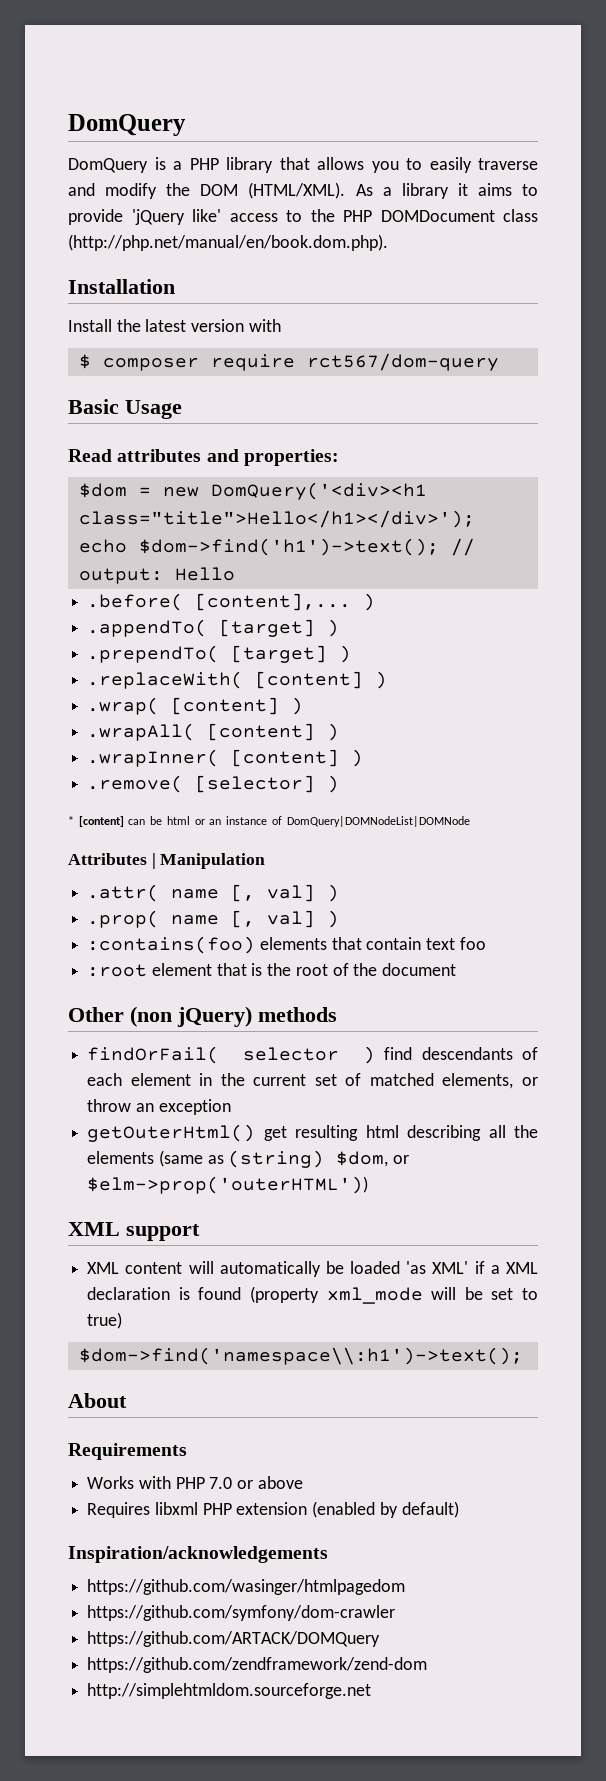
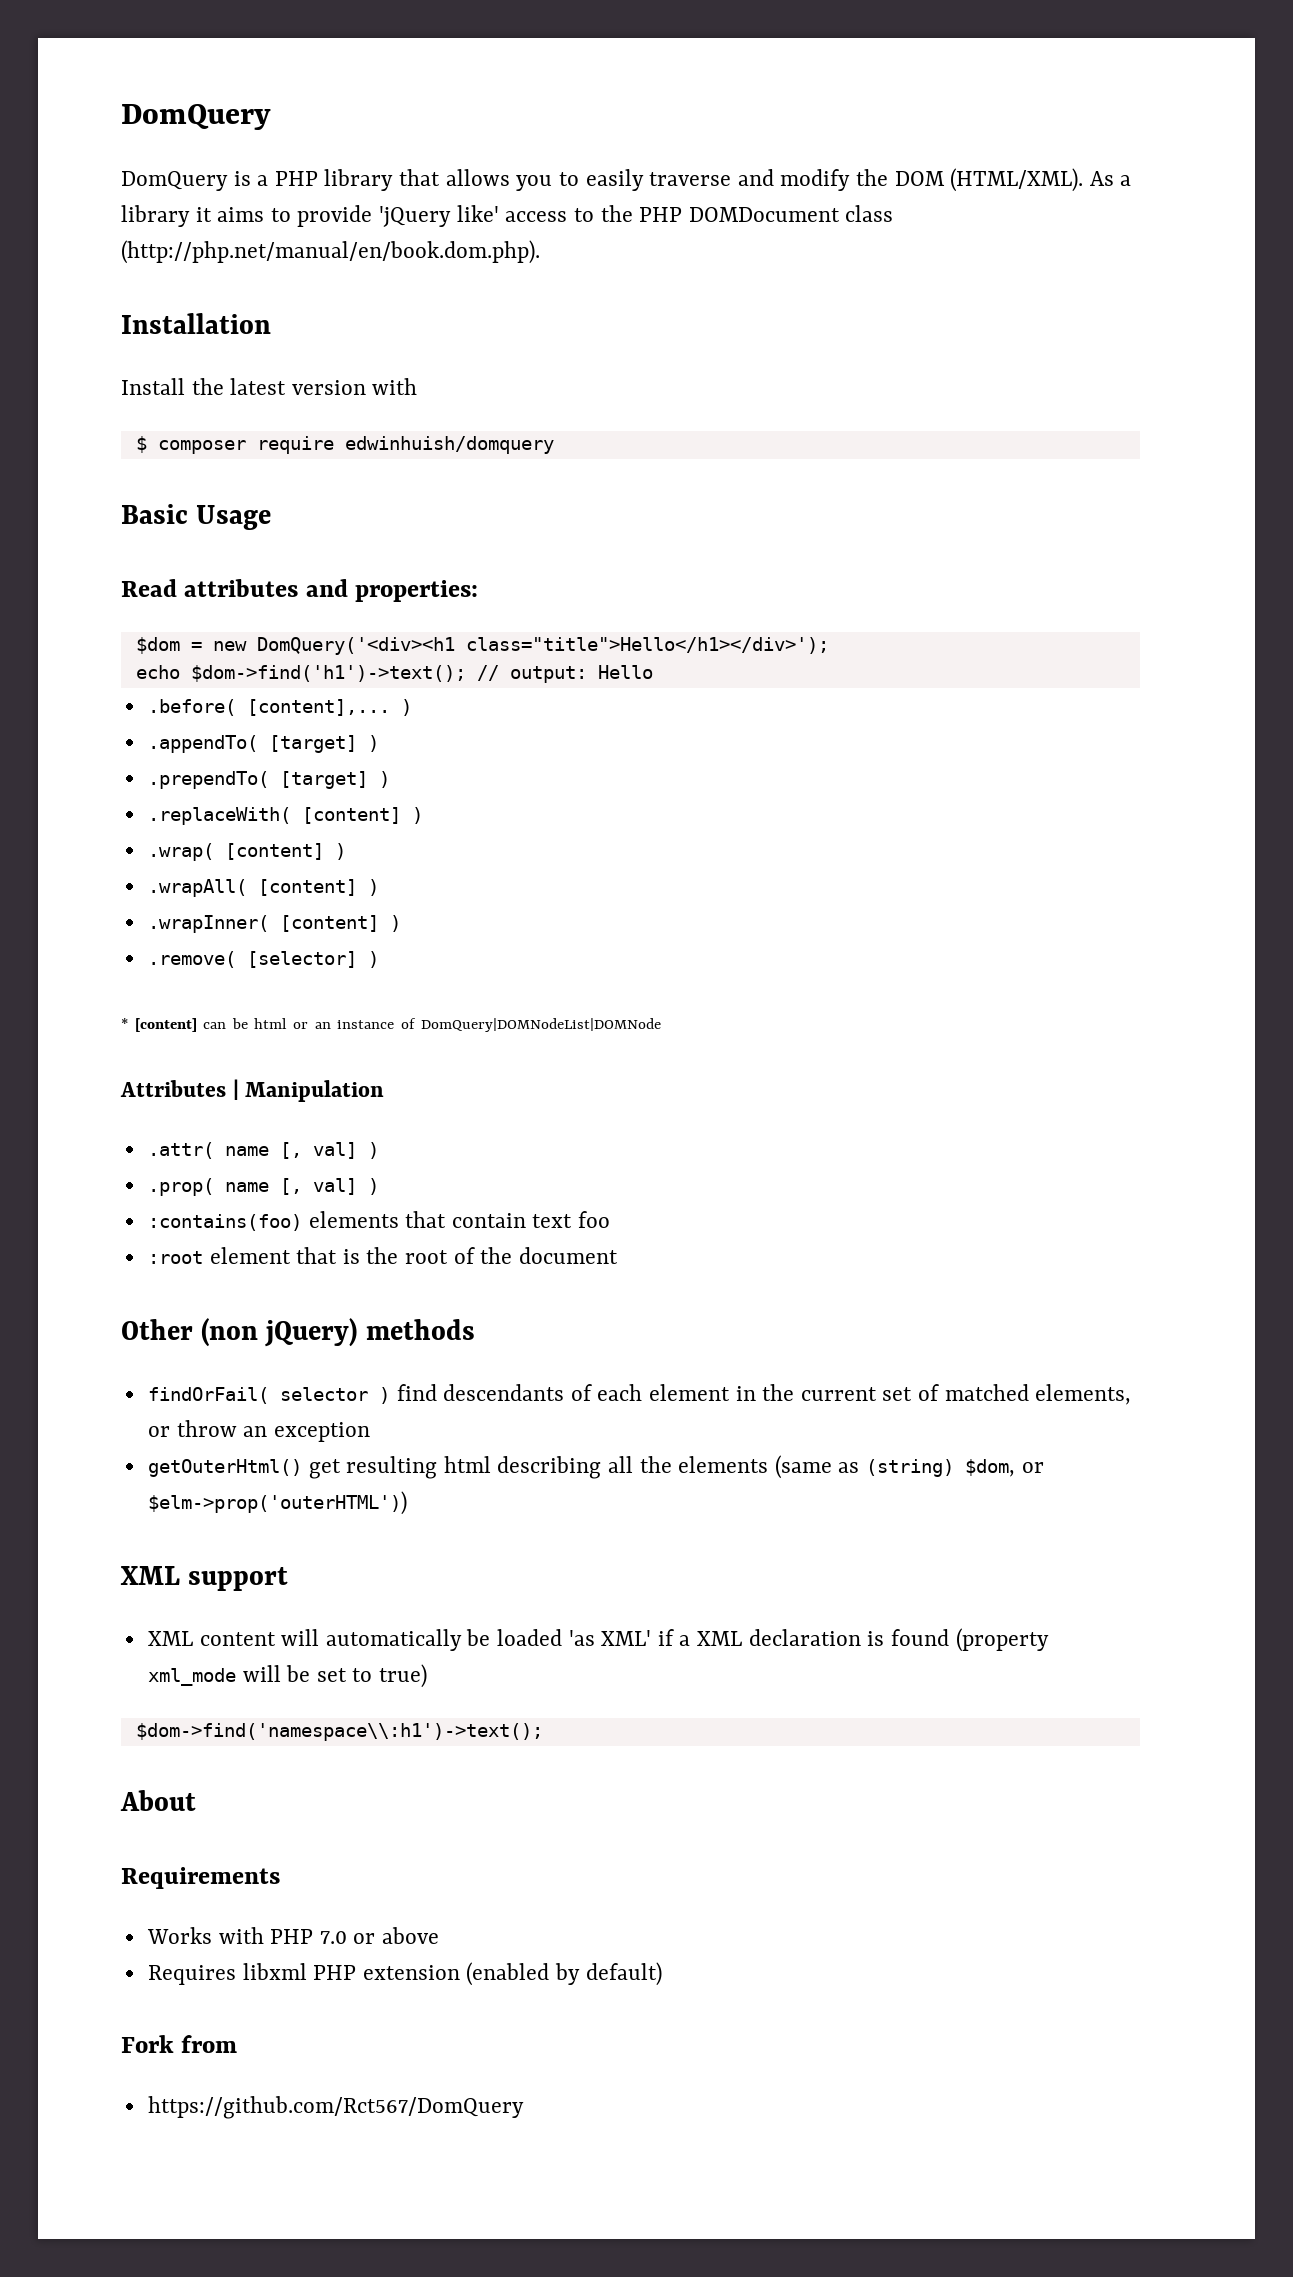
[306,353,499,371] rct567/dom-query -> [344,436,554,454] edwinhuish/domquery
[68,1546,328,1563] [87,1579,406,1595] [87,1605,396,1621] [87,1631,381,1647] [87,1657,428,1673] [87,1683,372,1699] Inspiration/acknowledgements // https://github.com/wasinger/htmlpagedom // https://github.com/symfony/dom-crawler // https://github.com/ARTACK/DOMQuery // https://github.com/zendframework/zend-dom // http://simplehtmldom.sourceforge.net -> [121,2035,238,2053] [147,2096,524,2119] Fork from // https://github.com/Rct567/DomQuery

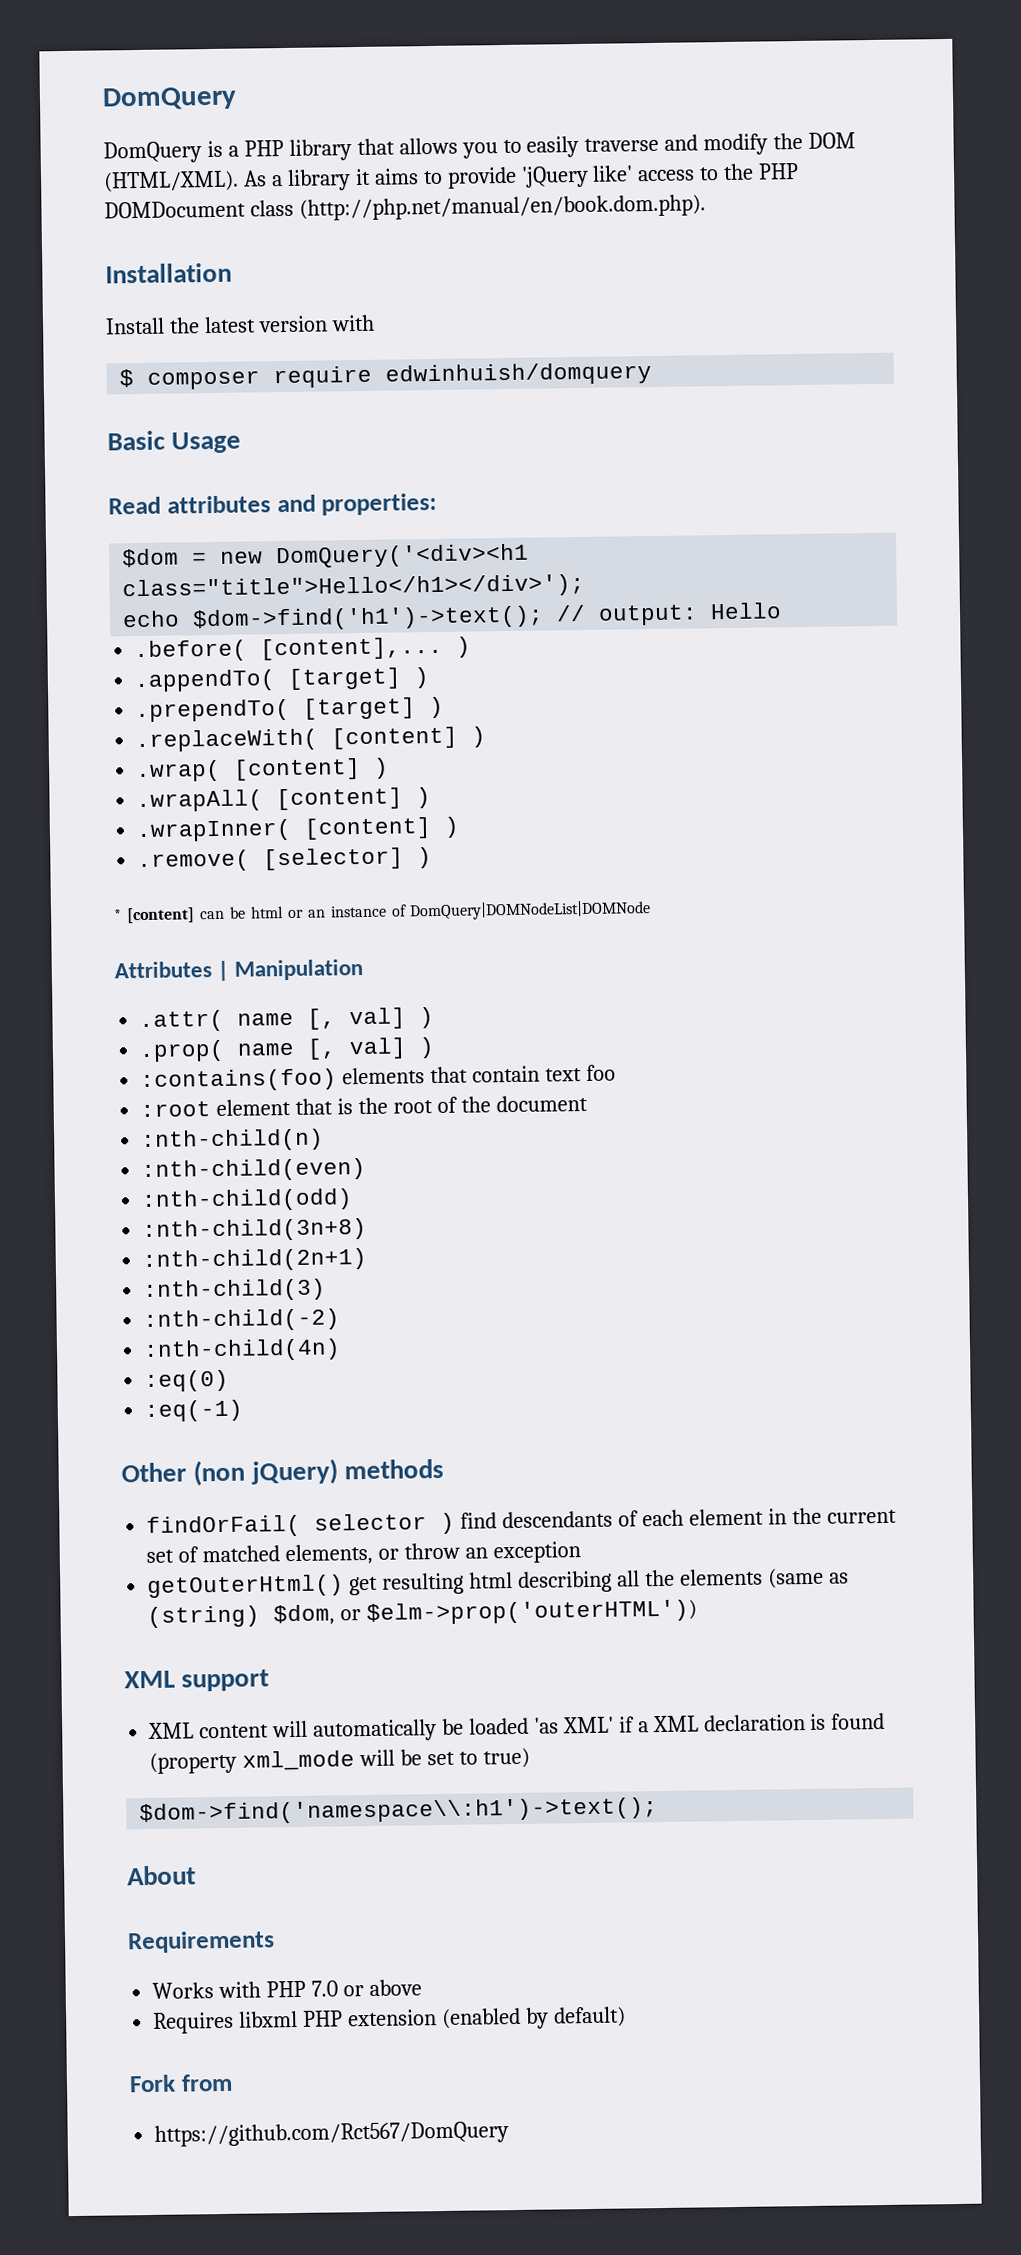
(618, 1255) none -> [141,1128,325,1153] [141,1157,367,1183] [141,1188,354,1213] [142,1217,368,1243] [142,1247,368,1273] [143,1278,327,1303] [143,1308,341,1333] [143,1338,342,1363] [144,1369,230,1393] [144,1399,244,1423] // :nth-child(n) // :nth-child(even) // :nth-child(odd) // :nth-child(3n+8) // :nth-child(2n+1) // :nth-child(3) // :nth-child(-2) // :nth-child(4n) // :eq(0) // :eq(-1)

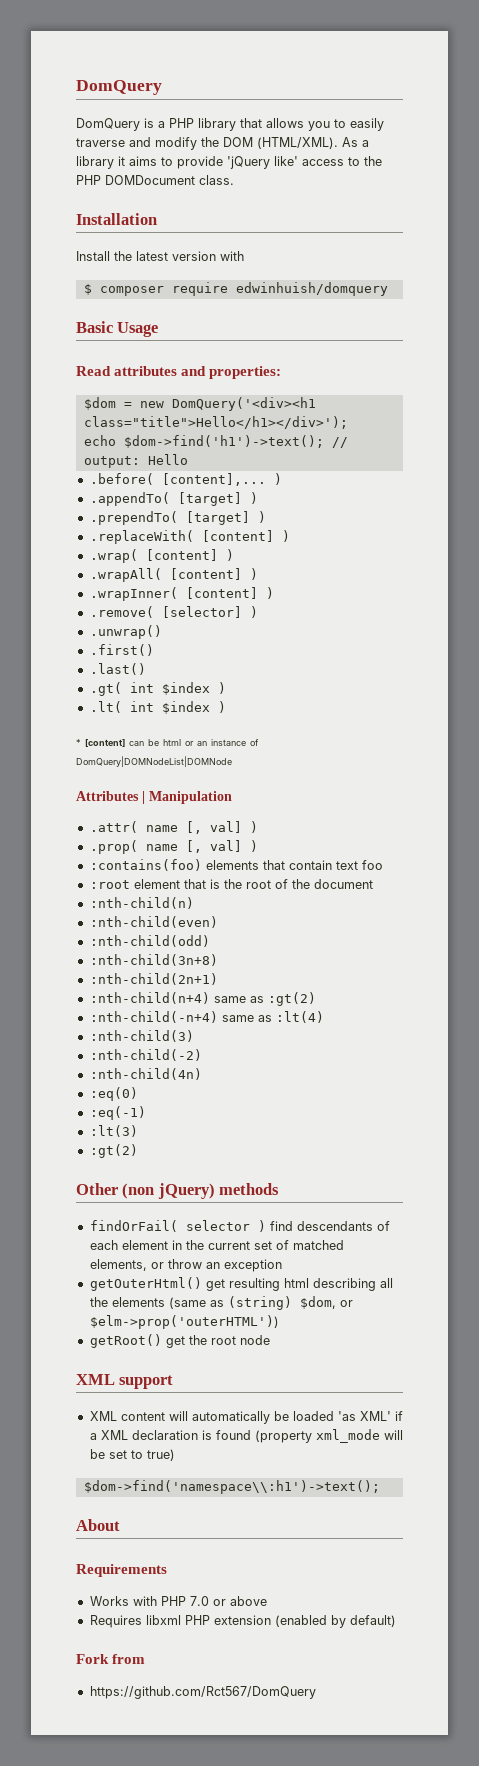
[249,194,706,221] class (http://php.net/manual/en/book.dom.php). -> [199,175,234,185] class.
(433, 858) none -> [89,625,162,639] [89,644,154,656] [89,663,146,675] [89,682,226,696] [89,701,226,714] // .unwrap() // .first() // .last() // .gt( int $index ) // .lt( int $index )
(368, 1260) none -> [89,992,316,1006] [89,1011,324,1023] // :nth-child(n+4) same as :gt(2) // :nth-child(-n+4) same as :lt(4)
(244, 1411) none -> [89,1125,138,1137] [89,1144,138,1158] // :lt(3) // :gt(2)
(698, 1612) none -> [89,1334,270,1348] // getRoot() get the root node

